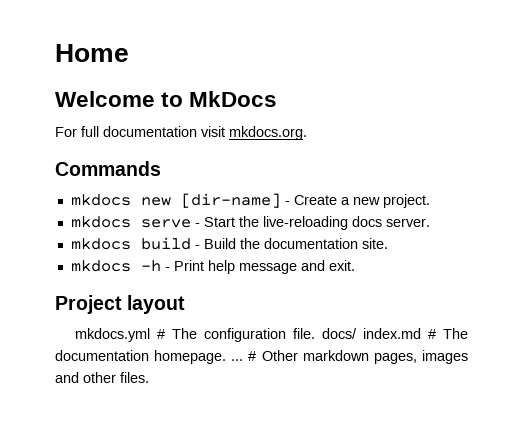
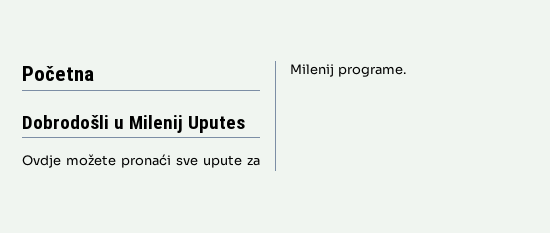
[55,44,129,62] [55,91,278,107] [55,126,307,140] [55,161,161,176] [70,193,430,208] [70,216,430,230] [70,237,388,250] [70,260,355,274] [55,295,186,314] [75,328,468,342] [55,350,468,364] [55,372,149,383] Home // Welcome to MkDocs // For full documentation visit mkdocs.org. // Commands // mkdocs new [dir-name] - Create a new project. // mkdocs serve - Start the live-reloading docs server. // mkdocs build - Build the documentation site. // mkdocs -h - Print help message and exit. // Project layout // mkdocs.yml # The configuration file. docs/ index.md # The documentation homepage. ... # Other markdown pages, images and other files. -> [22,66,94,81] [22,115,246,133] [22,154,260,168] [290,64,406,77] Početna // Dobrodošli u Milenij Uputes // Ovdje možete pronaći sve upute za Milenij programe.

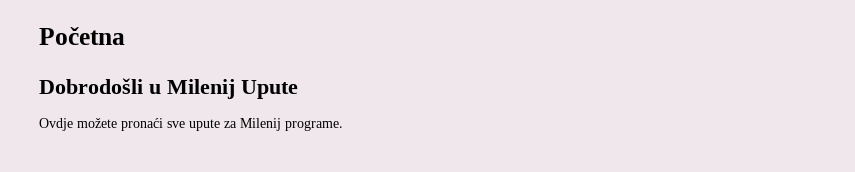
[188,116,246,133] Uputes -> [241,80,298,99] Upute

